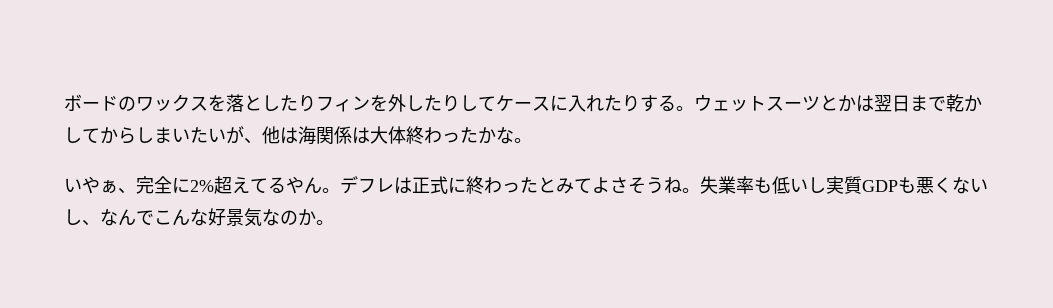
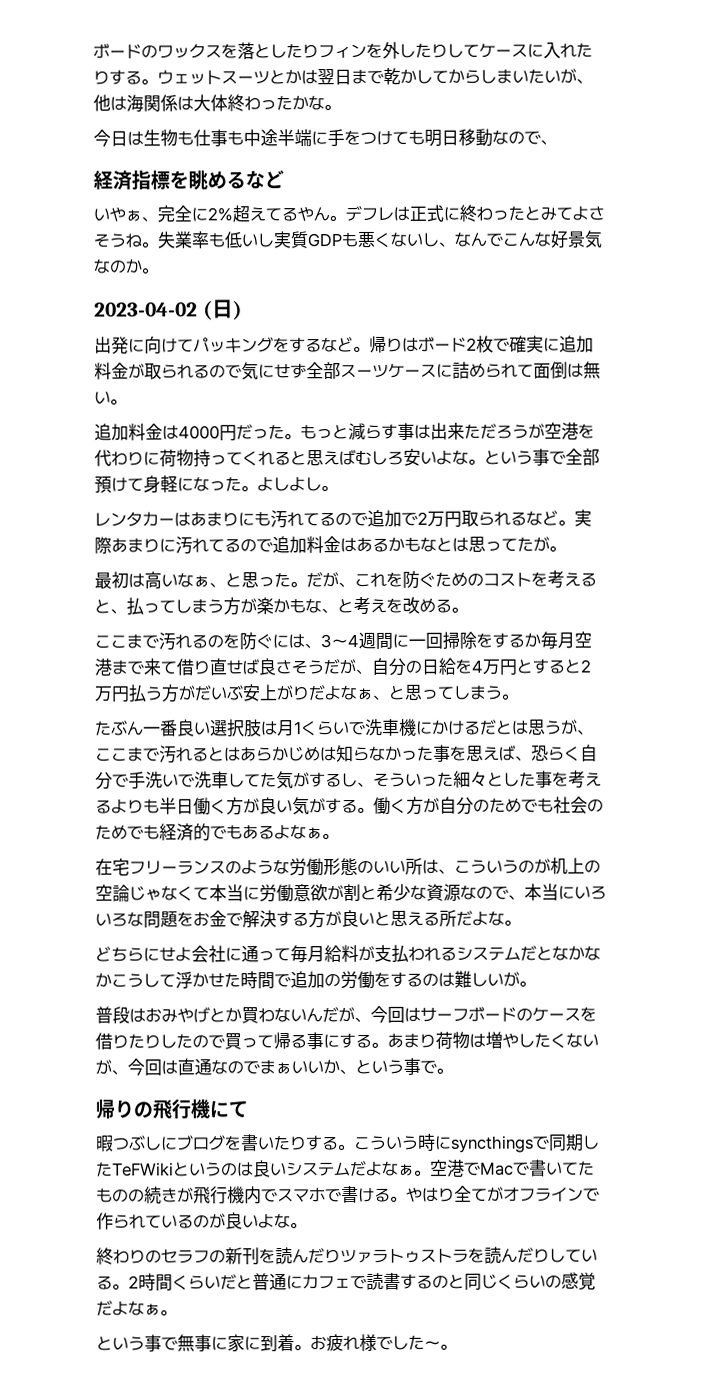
(532, 140) none -> [93,128,557,148] [93,170,284,191] // 今日は生物も仕事も中途半端に手をつけても明日移動なので、 // 経済指標を眺めるなど
(334, 222) none -> [94,299,243,321] [94,335,594,355] [94,361,601,381] [94,391,127,405] [94,422,595,442] [94,448,600,468] [94,475,338,494] [94,509,592,529] [94,536,566,555] [94,570,597,590] [94,596,468,616] [94,631,592,651] [94,657,591,676] [94,684,519,703] [95,718,594,738] [95,744,598,764] [95,770,602,790] [95,796,604,816] [95,823,339,842] [95,857,601,877] [95,883,607,903] [95,909,521,929] [95,944,601,963] [95,970,536,990] [95,1005,597,1024] [95,1031,599,1050] [95,1057,453,1076] [95,1099,248,1120] [95,1133,600,1153] [96,1159,595,1178] [96,1185,600,1205] [96,1212,307,1230] [96,1246,598,1266] [96,1272,596,1292] [96,1300,177,1316] [96,1333,457,1353] // 2023-04-02 (日) // 出発に向けてパッキングをするなど。帰りはボード2枚で確実に追加料金が取られるので気にせず全部スーツケースに詰められて面倒は無い。 // 追加料金は4000円だった。もっと減らす事は出来ただろうが空港を代わりに荷物持ってくれると思えばむしろ安いよな。という事で全部預けて身軽になった。よしよし。 // レンタカーはあまりにも汚れてるので追加で2万円取られるなど。実際あまりに汚れてるので追加料金はあるかもなとは思ってたが。 // 最初は高いなぁ、と思った。だが、これを防ぐためのコストを考えると、払ってしまう方が楽かもな、と考えを改める。 // ここまで汚れるのを防ぐには、3〜4週間に一回掃除をするか毎月空港まで来て借り直せば良さそうだが、自分の日給を4万円とすると2万円払う方がだいぶ安上がりだよなぁ、と思ってしまう。 // たぶん一番良い選択肢は月1くらいで洗車機にかけるだとは思うが、ここまで汚れるとはあらかじめは知らなかった事を思えば、恐らく自分で手洗いで洗車してた気がするし、そういった細々とした事を考えるよりも半日働く方が良い気がする。働く方が自分のためでも社会のためでも経済的でもあるよなぁ。 // 在宅フリーランスのような労働形態のいい所は、こういうのが机上の空論じゃなくて本当に労働意欲が割と希少な資源なので、本当にいろいろな問題をお金で解決する方が良いと思える所だよな。 // どちらにせよ会社に通って毎月給料が支払われるシステムだとなかなかこうして浮かせた時間で追加の労働をするのは難しいが。 // 普段はおみやげとか買わないんだが、今回はサーフボードのケースを借りたりしたので買って帰る事にする。あまり荷物は増やしたくないが、今回は直通なのでまぁいいか、という事で。 // 帰りの飛行機にて // 暇つぶしにブログを書いたりする。こういう時にsyncthingsで同期したTeFWikiというのは良いシステムだよなぁ。空港でMacで書いてたものの続きが飛行機内でスマホで書ける。やはり全てがオフラインで作られているのが良いよな。 // 終わりのセラフの新刊を読んだりツァラトゥストラを読んだりしている。2時間くらいだと普通にカフェで読書するのと同じくらいの感覚だよなぁ。 // という事で無事に家に到着。お疲れ様でした〜。

